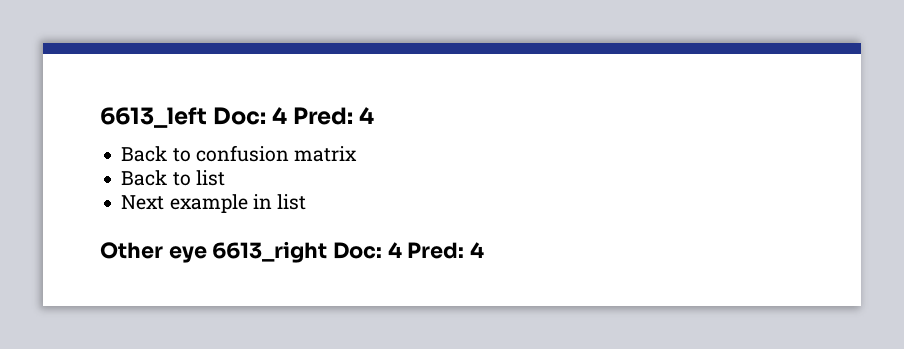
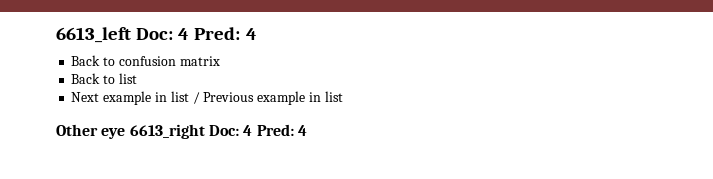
(307, 202) none -> [192,91,343,105] / Previous example in list

